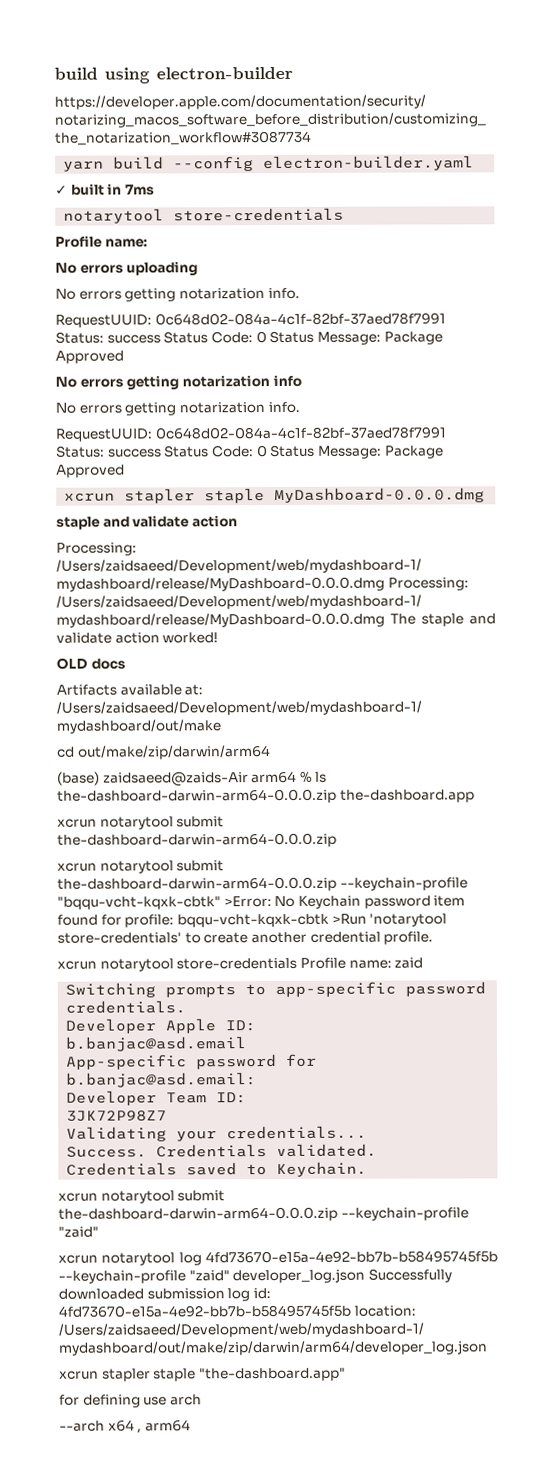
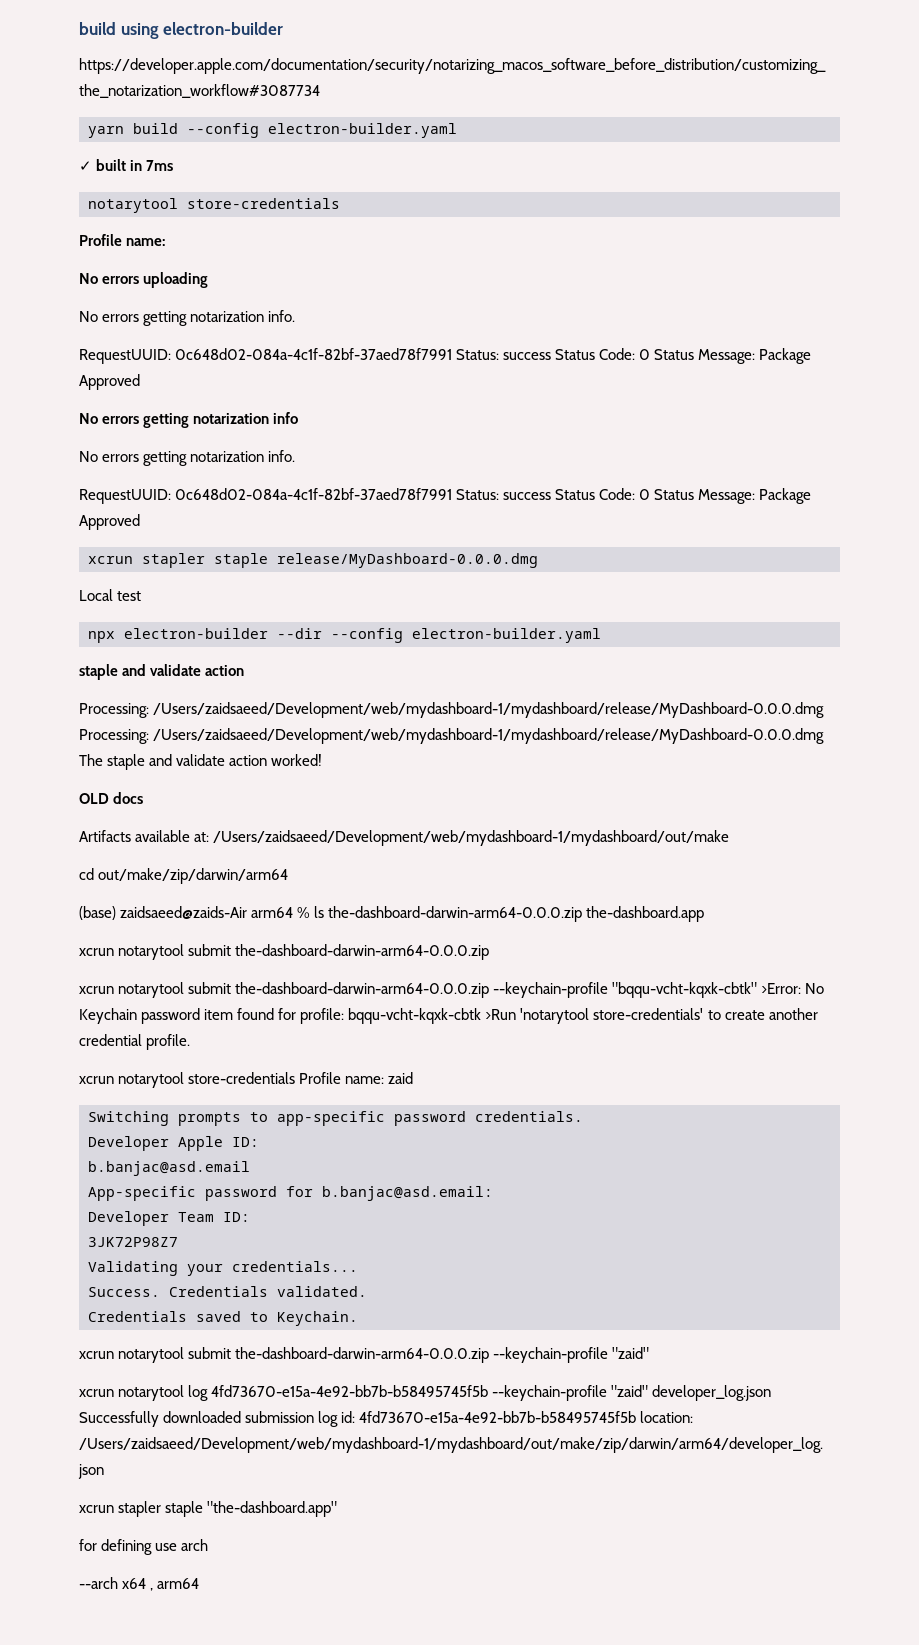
[274,487,486,504] MyDashboard-0.0.0.dmg -> [277,553,538,568] [79,589,142,601] [88,628,601,643] release/MyDashboard-0.0.0.dmg // Local test // npx electron-builder --dir --config electron-builder.yaml

